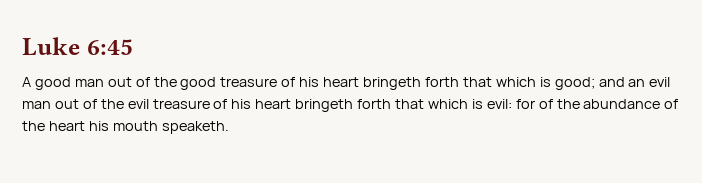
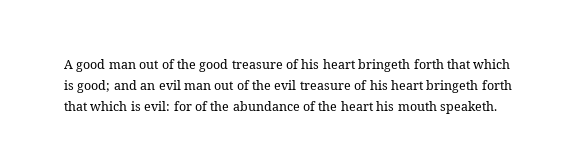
[22,37,133,56] Luke 6:45 // -> (64, 64) none

